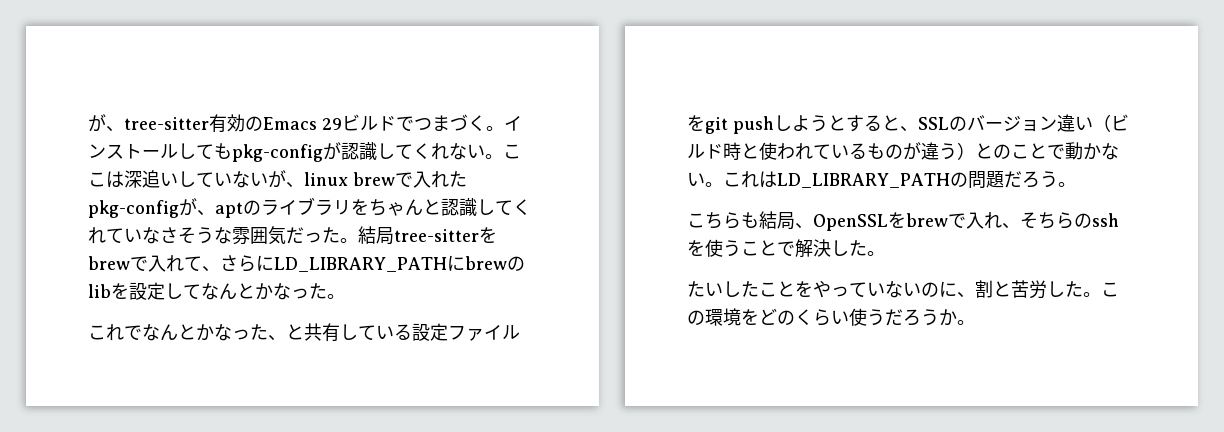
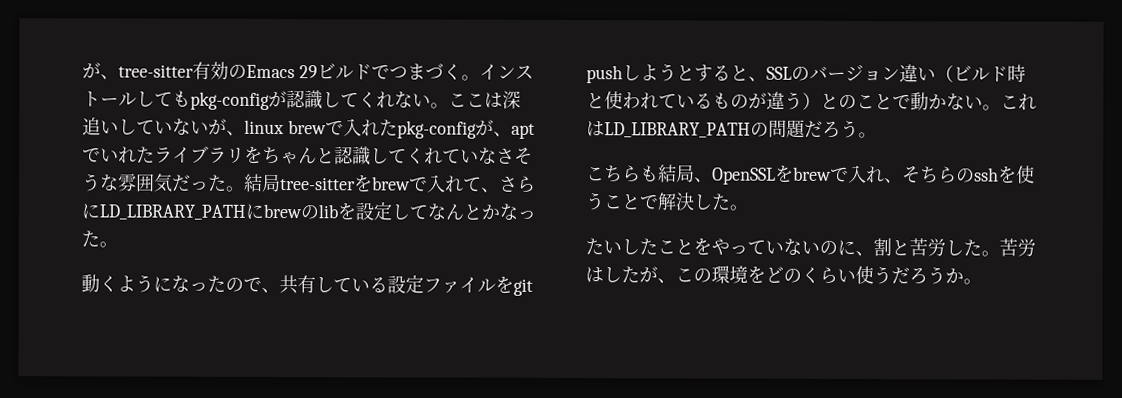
[243,200,261,215] の -> [82,146,155,164] でいれた
[88,324,304,341] これでなんとかなった、と -> [81,274,280,294] 動くようになったので、
(1101, 294) none -> [999,238,1036,257] [585,266,676,284] 苦労はしたが、

